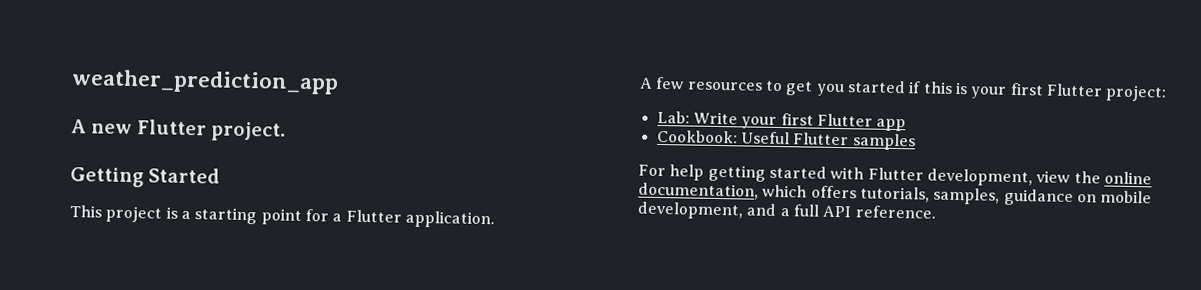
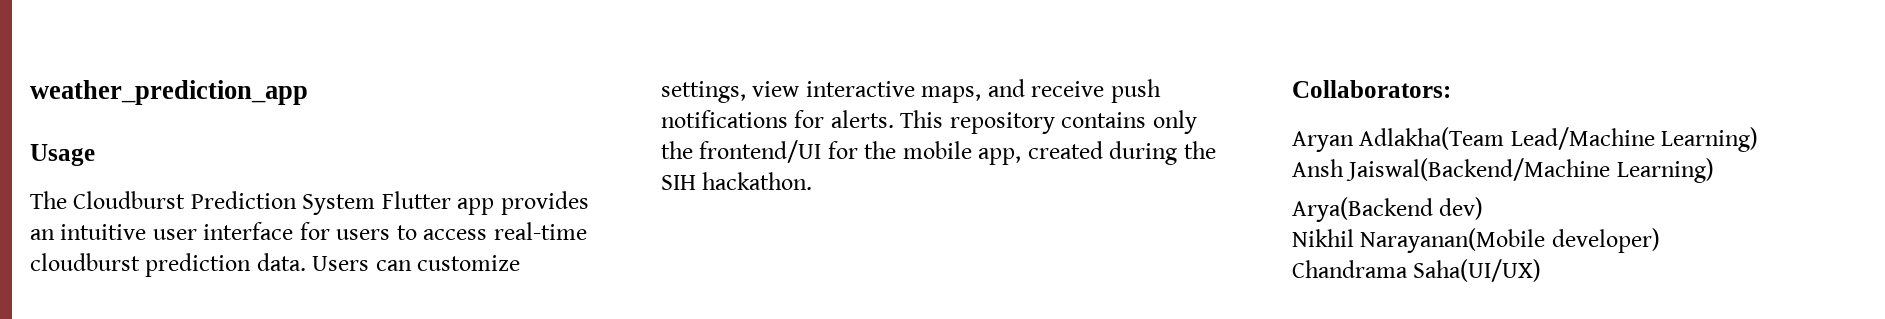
[71,119,287,142] [70,167,221,188] [69,205,495,229] [639,76,1168,102] [656,110,907,132] [656,129,916,151] [638,164,1152,187] [638,182,1153,207] [637,201,937,220] A new Flutter project. // Getting Started // This project is a starting point for a Flutter application. // A few resources to get you started if this is your first Flutter project: // Lab: Write your first Flutter app // Cookbook: Useful Flutter samples // For help getting started with Flutter development, view the online documentation, which offers tutorials, samples, guidance on mobile development, and a full API reference. -> [30,144,95,166] [30,191,589,215] [30,222,587,240] [30,253,521,277] [661,79,1161,103] [661,110,1197,134] [661,140,1216,165] [661,172,813,190] [1292,80,1451,98] [1292,127,1759,152] [1292,158,1714,183] [1292,197,1484,222] [1292,228,1660,253] [1292,259,1542,282] Usage // The Cloudburst Prediction System Flutter app provides an intuitive user interface for users to access real-time cloudburst prediction data. Users can customize settings, view interactive maps, and receive push notifications for alerts. This repository contains only the frontend/UI for the mobile app, created during the SIH hackathon. // Collaborators: // Aryan Adlakha(Team Lead/Machine Learning) // Ansh Jaiswal(Backend/Machine Learning) // Arya(Backend dev) // Nikhil Narayanan(Mobile developer) // Chandrama Saha(UI/UX)

